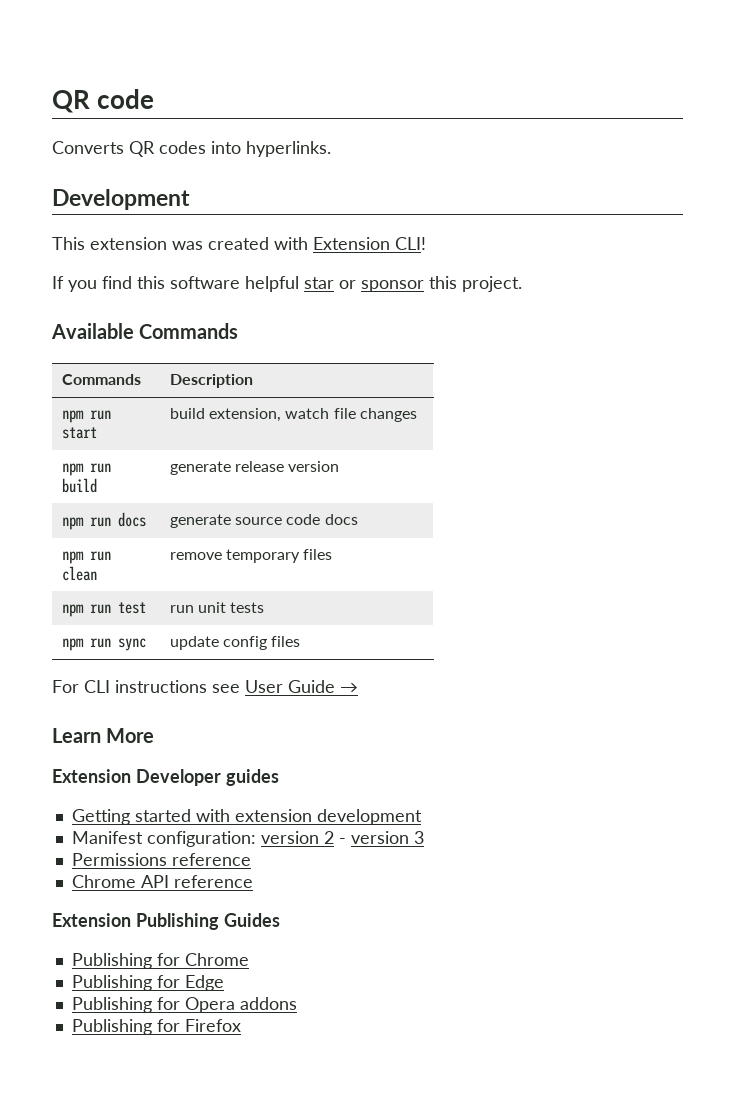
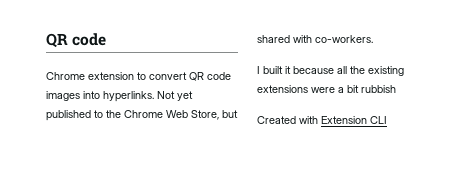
[52,141,331,157] [52,189,190,210] [52,237,426,250] [52,276,522,292] [51,323,239,339] [61,374,141,385] [169,374,253,388] [61,410,111,423] [61,427,97,439] [169,408,417,422] [61,463,111,476] [61,478,97,493] [169,461,340,475] [61,512,146,530] [169,514,358,528] [61,551,111,564] [61,566,97,581] [169,549,333,563] [61,602,146,617] [169,602,265,613] [61,638,146,651] [169,636,301,650] [52,680,358,693] [52,728,155,743] [52,769,279,786] [71,809,422,825] [71,831,424,847] [71,853,251,866] [71,875,253,888] [52,913,280,930] [71,953,249,969] [71,975,224,991] [71,997,297,1013] [71,1019,241,1035] Converts QR codes into hyperlinks. // Development // This extension was created with Extension CLI! // If you find this software helpful star or sponsor this project. // Available Commands // Commands | Description // npm run start | build extension, watch file changes // npm run build | generate release version // npm run docs | generate source code docs // npm run clean | remove temporary files // npm run test | run unit tests // npm run sync | update config files // For CLI instructions see User Guide → // Learn More // Extension Developer guides // Getting started with extension development // Manifest configuration: version 2 - version 3 // Permissions reference // Chrome API reference // Extension Publishing Guides // Publishing for Chrome // Publishing for Edge // Publishing for Opera addons // Publishing for Firefox -> [46,72,231,81] [46,91,193,102] [46,110,238,121] [257,35,373,43] [257,66,404,76] [257,85,396,93] [257,116,387,124] Chrome extension to convert QR code images into hyperlinks. Not yet published to the Chrome Web Store, but shared with co-workers. // I built it because all the existing extensions were a bit rubbish // Created with Extension CLI

